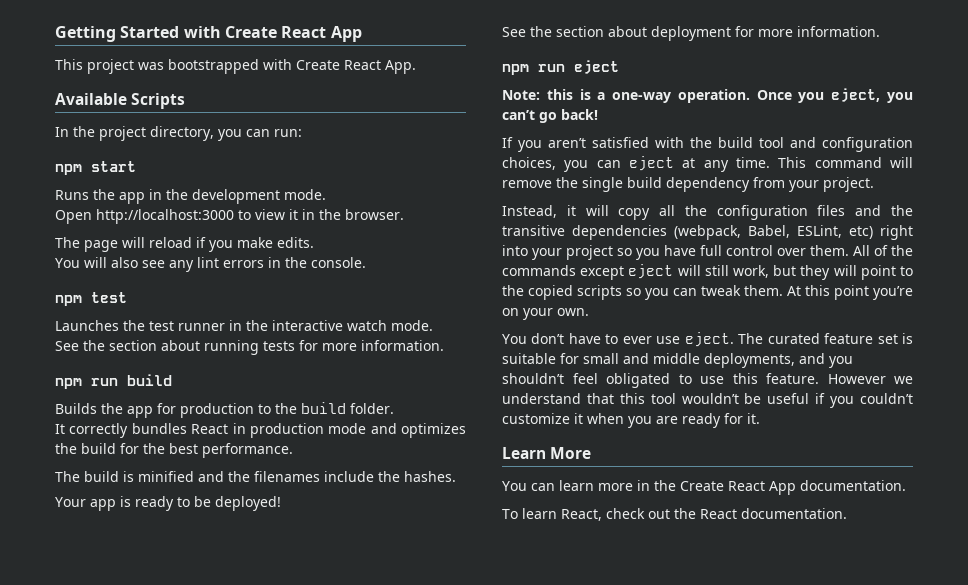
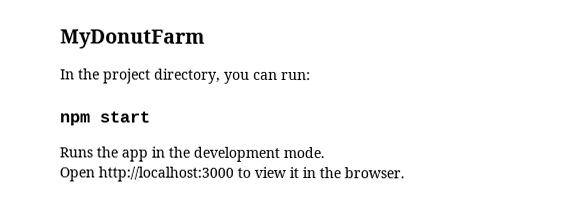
[55,26,362,42] [55,59,416,74] [55,93,186,109] Getting Started with Create React App // This project was bootstrapped with Create React App. // Available Scripts -> [60,29,205,49] MyDonutFarm
[55,237,314,252] [55,257,366,272] [55,292,127,306] [55,320,433,331] [55,340,444,355] [55,374,172,389] [55,402,394,418] [55,423,466,438] [55,443,293,458] [55,471,456,482] [55,496,281,511] [502,26,880,41] [502,60,619,75] [502,88,913,103] [502,109,598,123] [502,137,913,152] [502,156,913,172] [502,177,874,192] [502,205,913,220] [502,225,913,240] [502,245,913,260] [502,264,913,280] [502,285,913,300] [502,308,589,320] [502,332,913,347] [502,353,853,368] [502,373,913,388] [502,393,914,408] [502,413,760,428] [502,447,592,459] [502,480,906,495] [502,508,847,521] // The page will reload if you make edits. // You will also see any lint errors in the console. // npm test // Launches the test runner in the interactive watch mode. // See the section about running tests for more information. // npm run build // Builds the app for production to the build folder. // It correctly bundles React in production mode and optimizes the build for the best performance. // The build is minified and the filenames include the hashes. // Your app is ready to be deployed! // See the section about deployment for more information. // npm run eject // Note: this is a one-way operation. Once you eject, you can’t go back! // If you aren’t satisfied with the build tool and configuration choices, you can eject at any time. This command will remove the single build dependency from your project. // Instead, it will copy all the configuration files and the transitive dependencies (webpack, Babel, ESLint, etc) right into your project so you have full control over them. All of the commands except eject will still work, but they will point to the copied scripts so you can tweak them. At this point you’re on your own. // You don’t have to ever use eject. The curated feature set is suitable for small and middle deployments, and you shouldn’t feel obligated to use this feature. However we understand that this tool wouldn’t be useful if you couldn’t customize it when you are ready for it. // Learn More // You can learn more in the Create React App documentation. // To learn React, check out the React documentation. -> (405, 173) none

